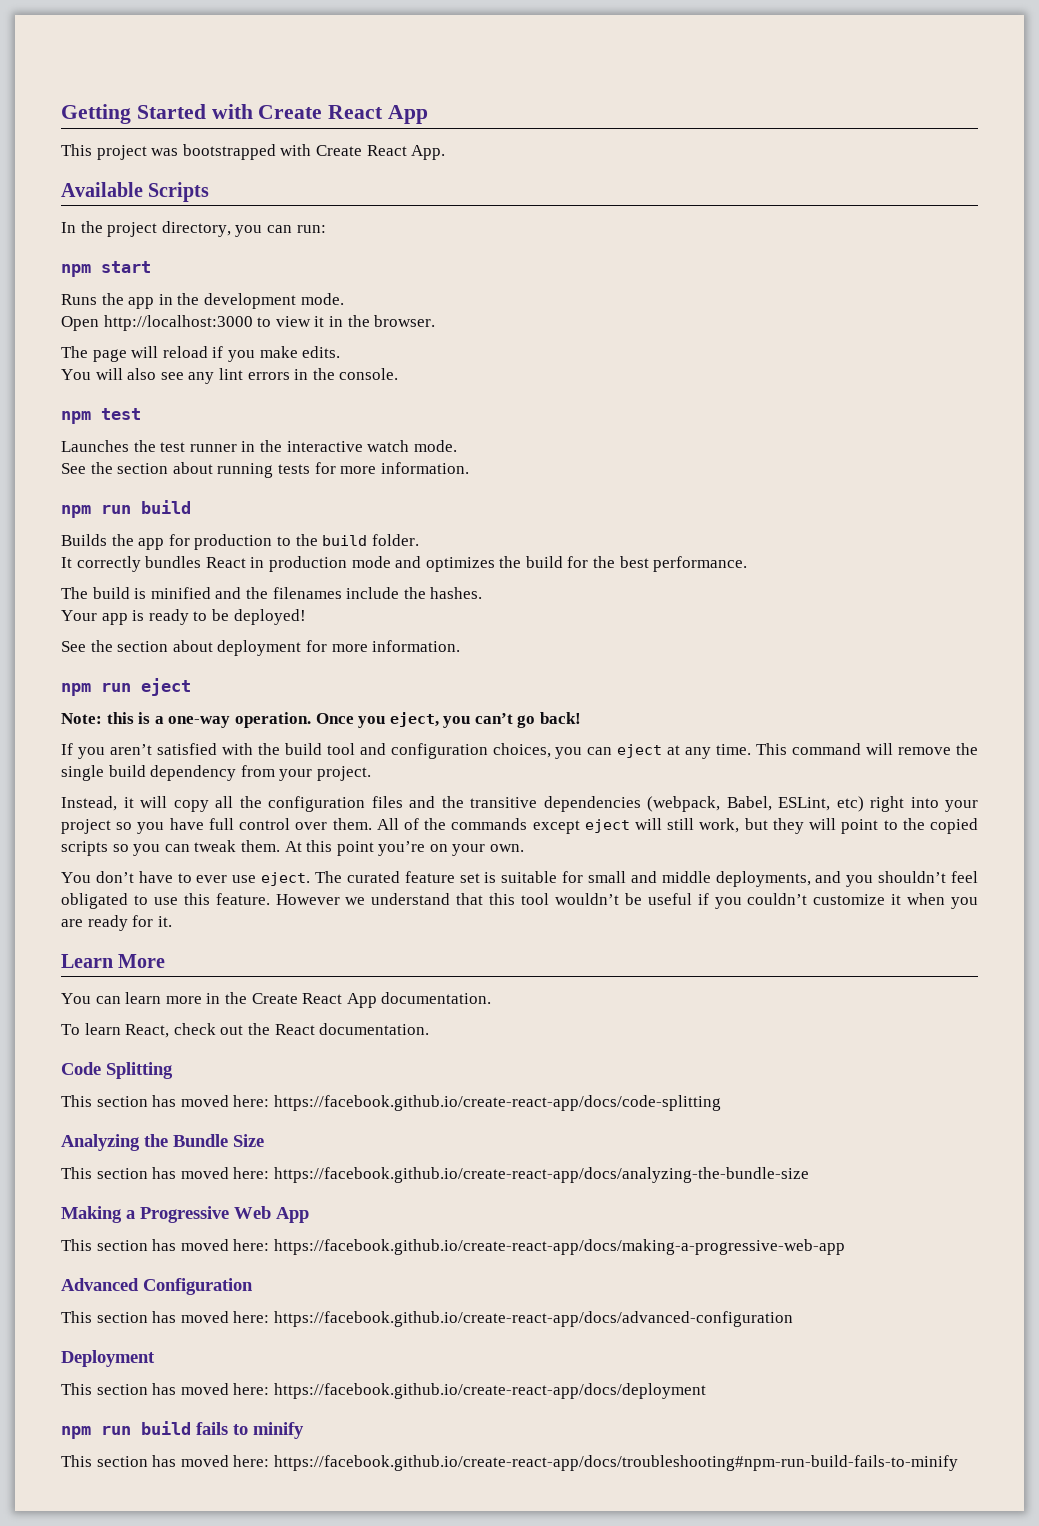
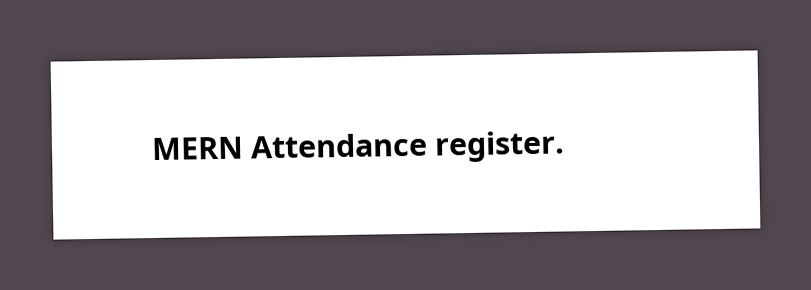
[61,104,429,124] [61,144,446,160] [61,182,210,202] [61,221,326,237] [61,261,151,277] [61,293,344,309] [61,315,436,331] [61,346,341,362] [61,368,399,384] [61,408,141,424] [61,440,457,452] [61,462,469,478] [61,500,191,518] [61,534,419,550] [61,556,748,572] [61,587,483,599] [61,609,306,625] [61,640,461,656] [61,678,191,696] [61,712,582,728] [61,743,979,759] [61,765,371,781] [61,796,978,812] [61,818,979,834] [61,840,525,856] [61,871,979,887] [61,893,978,909] [61,915,172,931] [61,954,166,968] [61,992,492,1008] [61,1023,430,1038] [61,1062,173,1079] [61,1095,721,1111] [61,1134,264,1151] [61,1167,809,1183] [61,1206,309,1223] [61,1239,845,1255] [61,1278,253,1295] [61,1311,793,1327] [61,1350,155,1367] [61,1383,706,1399] [61,1421,304,1439] [61,1455,958,1471] Getting Started with Create React App // This project was bootstrapped with Create React App. // Available Scripts // In the project directory, you can run: // npm start // Runs the app in the development mode. // Open http://localhost:3000 to view it in the browser. // The page will reload if you make edits. // You will also see any lint errors in the console. // npm test // Launches the test runner in the interactive watch mode. // See the section about running tests for more information. // npm run build // Builds the app for production to the build folder. // It correctly bundles React in production mode and optimizes the build for the best performance. // The build is minified and the filenames include the hashes. // Your app is ready to be deployed! // See the section about deployment for more information. // npm run eject // Note: this is a one-way operation. Once you eject, you can’t go back! // If you aren’t satisfied with the build tool and configuration choices, you can eject at any time. This command will remove the single build dependency from your project. // Instead, it will copy all the configuration files and the transitive dependencies (webpack, Babel, ESLint, etc) right into your project so you have full control over them. All of the commands except eject will still work, but they will point to the copied scripts so you can tweak them. At this point you’re on your own. // You don’t have to ever use eject. The curated feature set is suitable for small and middle deployments, and you shouldn’t feel obligated to use this feature. However we understand that this tool wouldn’t be useful if you couldn’t customize it when you are ready for it. // Learn More // You can learn more in the Create React App documentation. // To learn React, check out the React documentation. // Code Splitting // This section has moved here: https://facebook.github.io/create-react-app/docs/code-splitting // Analyzing the Bundle Size // This section has moved here: https://facebook.github.io/create-react-app/docs/analyzing-the-bundle-size // Making a Progressive Web App // This section has moved here: https://facebook.github.io/create-react-app/docs/making-a-progressive-web-app // Advanced Configuration // This section has moved here: https://facebook.github.io/create-react-app/docs/advanced-configuration // Deployment // This section has moved here: https://facebook.github.io/create-react-app/docs/deployment // npm run build fails to minify // This section has moved here: https://facebook.github.io/create-react-app/docs/troubleshooting#npm-run-build-fails-to-minify -> [151,130,566,163] MERN Attendance register.

